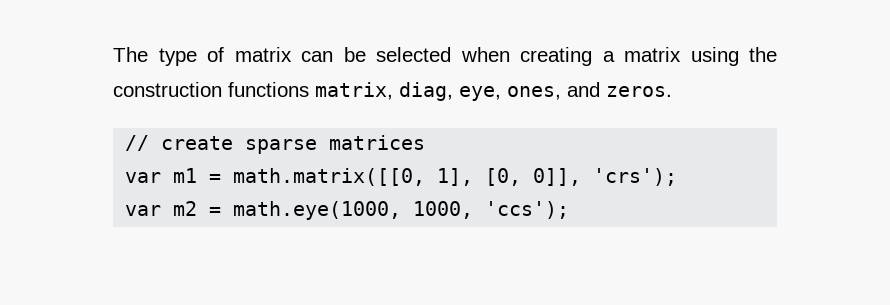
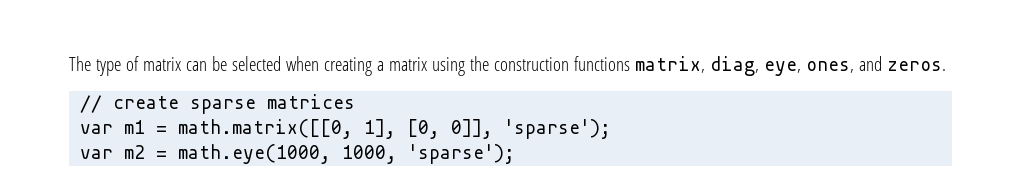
[593,168,678,186] 'crs'); -> [504,119,612,139] 'sparse');
[485,201,570,219] 'ccs'); -> [408,144,516,164] 'sparse');

